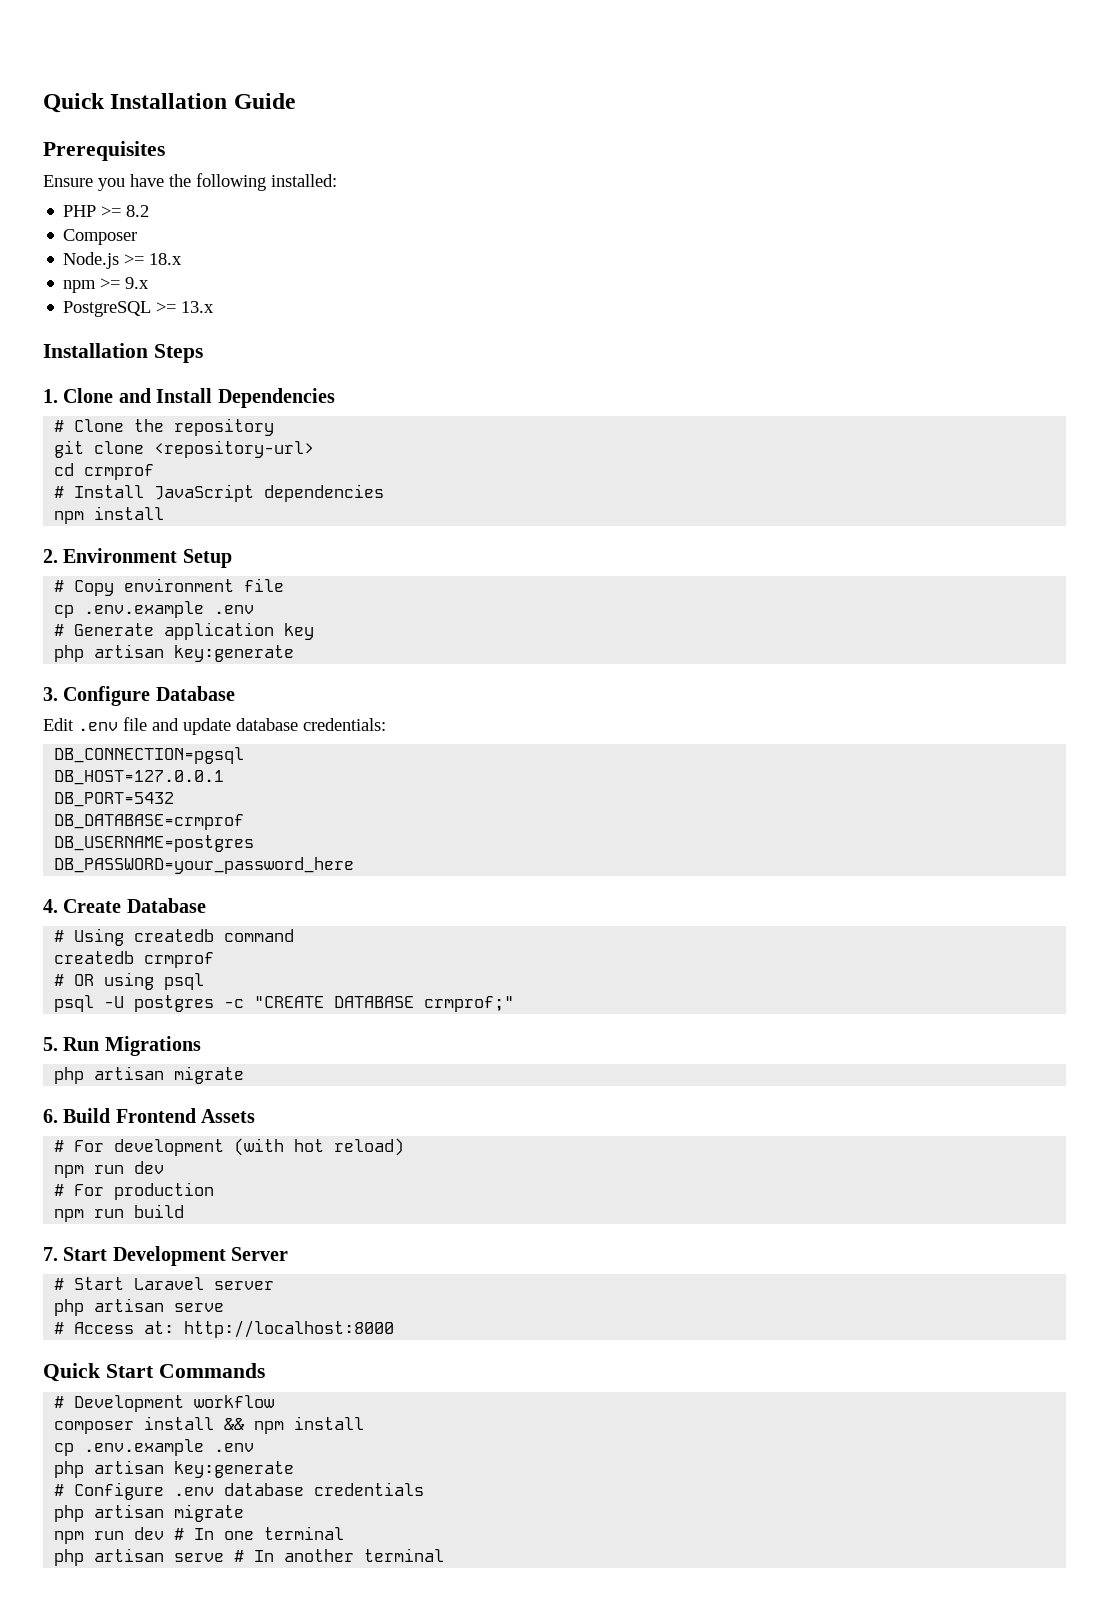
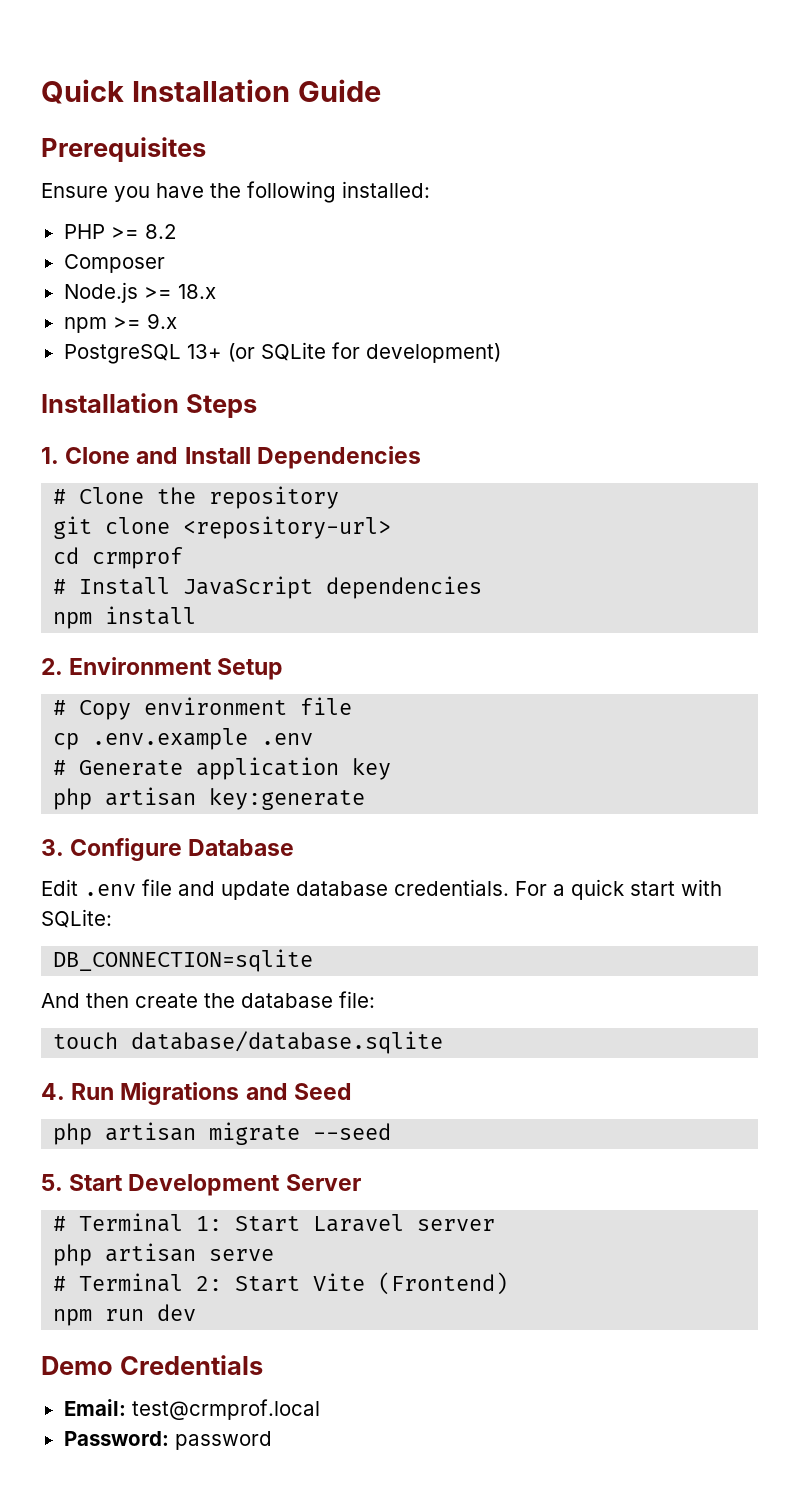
[156,301,215,313] >= 13.x -> [186,342,501,363] 13+ (or SQLite for development)
[303,718,386,731] [54,747,245,764] [54,770,225,785] [54,792,175,807] [54,814,245,830] [54,835,255,852] [54,857,355,874] [43,898,206,913] [54,928,295,946] [54,951,215,968] [54,972,205,990] [54,995,515,1012] [43,1037,58,1051] credentials: // DB_CONNECTION=pgsql // DB_HOST=127.0.0.1 // DB_PORT=5432 // DB_DATABASE=crmprof // DB_USERNAME=postgres // DB_PASSWORD=your_password_here // 4. Create Database // # Using createdb command // createdb crmprof // # OR using psql // psql -U postgres -c "CREATE DATABASE crmprof;" // 5. -> [394,879,722,900] [41,909,112,928] [53,949,314,972] [41,991,375,1008] [53,1031,444,1054] [41,1083,65,1100] credentials. For a quick start with SQLite: // DB_CONNECTION=sqlite // And then create the database file: // touch database/database.sqlite // 4.
[54,1066,245,1084] [43,1108,256,1123] [54,1138,405,1156] [54,1161,165,1178] [54,1182,215,1200] [54,1204,185,1222] [43,1247,58,1261] // php artisan migrate // 6. Build Frontend Assets // # For development (with hot reload) // npm run dev // # For production // npm run build // 7. -> [245,1083,352,1100] [53,1122,392,1145] [41,1174,63,1191] and Seed // php artisan migrate --seed // 5.
(65, 1284) none -> [79,1213,223,1232] Terminal 1:
[74,1320,395,1338] [43,1363,265,1382] [54,1395,275,1412] [54,1416,365,1434] [54,1439,255,1456] [54,1460,295,1478] [54,1482,425,1500] [54,1504,245,1522] [54,1526,345,1544] [54,1548,445,1566] Access at: http://localhost:8000 // Quick Start Commands // # Development workflow // composer install && npm install // cp .env.example .env // php artisan key:generate // # Configure .env database credentials // php artisan migrate // npm run dev # In one terminal // php artisan serve # In another terminal -> [79,1272,509,1295] [53,1304,197,1326] [41,1355,263,1375] [63,1399,320,1420] [63,1431,272,1450] Terminal 2: Start Vite (Frontend) // npm run dev // Demo Credentials // Email: test@crmprof.local // Password: password

